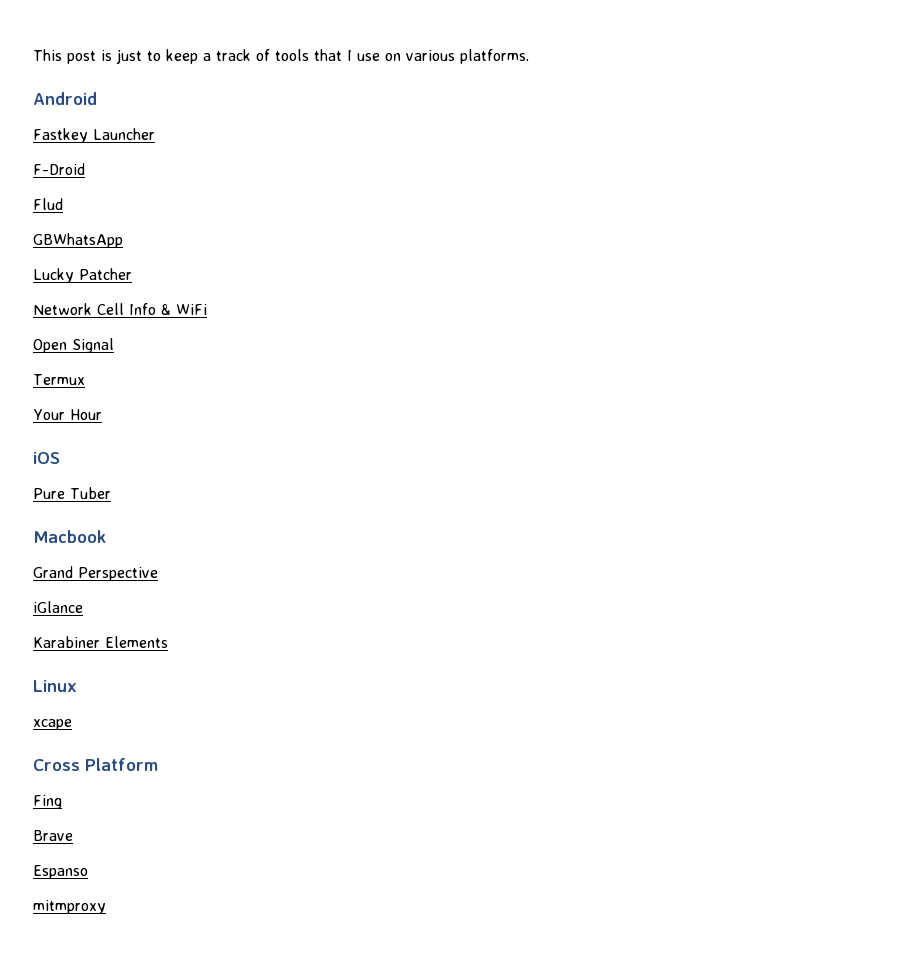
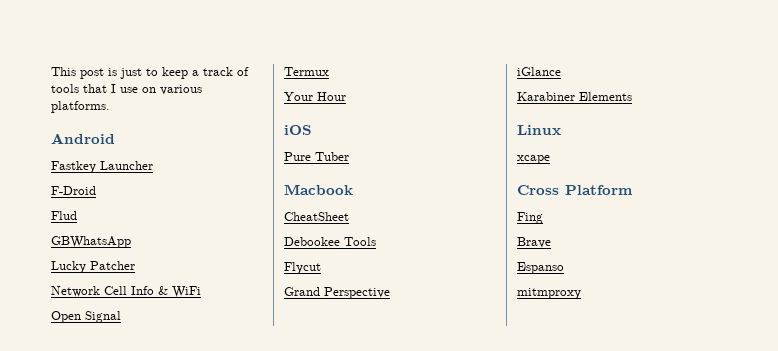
(106, 536) none -> [284,212,349,221] [284,237,376,246] [284,262,321,274] // CheatSheet // Debookee Tools // Flycut

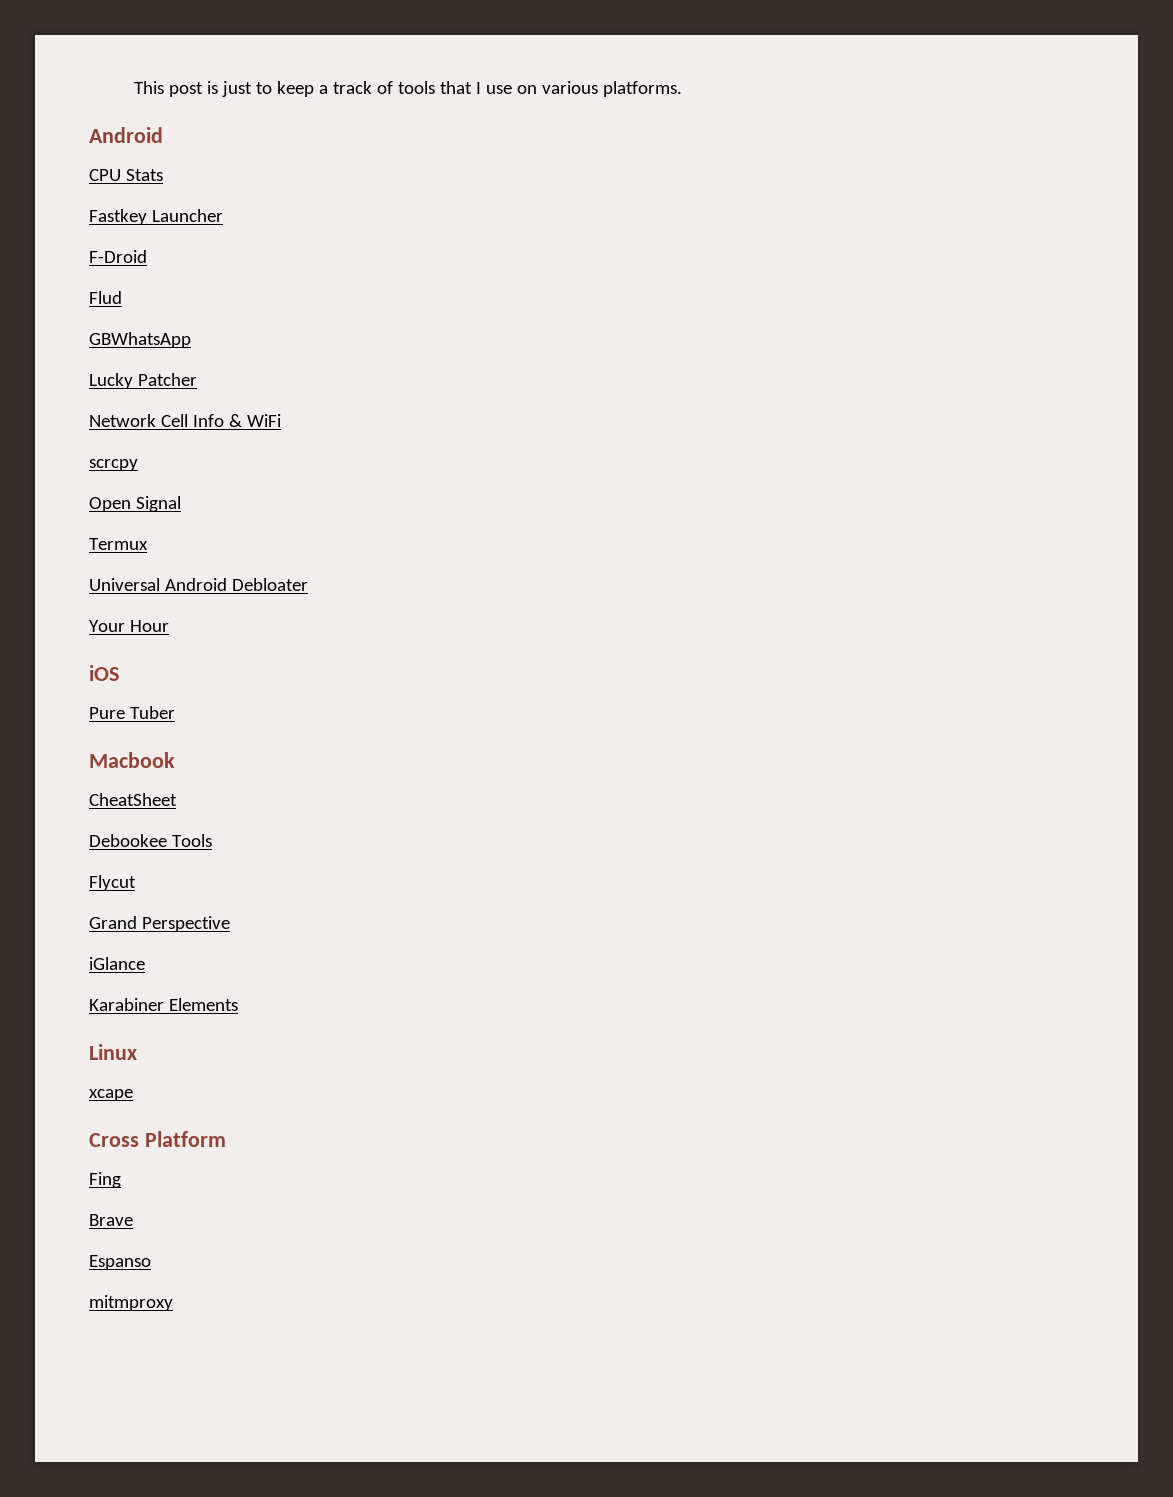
(115, 138) none -> [89,169,163,181] // CPU Stats
(201, 292) none -> [89,459,138,471] // scrcpy
(329, 71) none -> [89,578,308,591] // Universal Android Debloater

